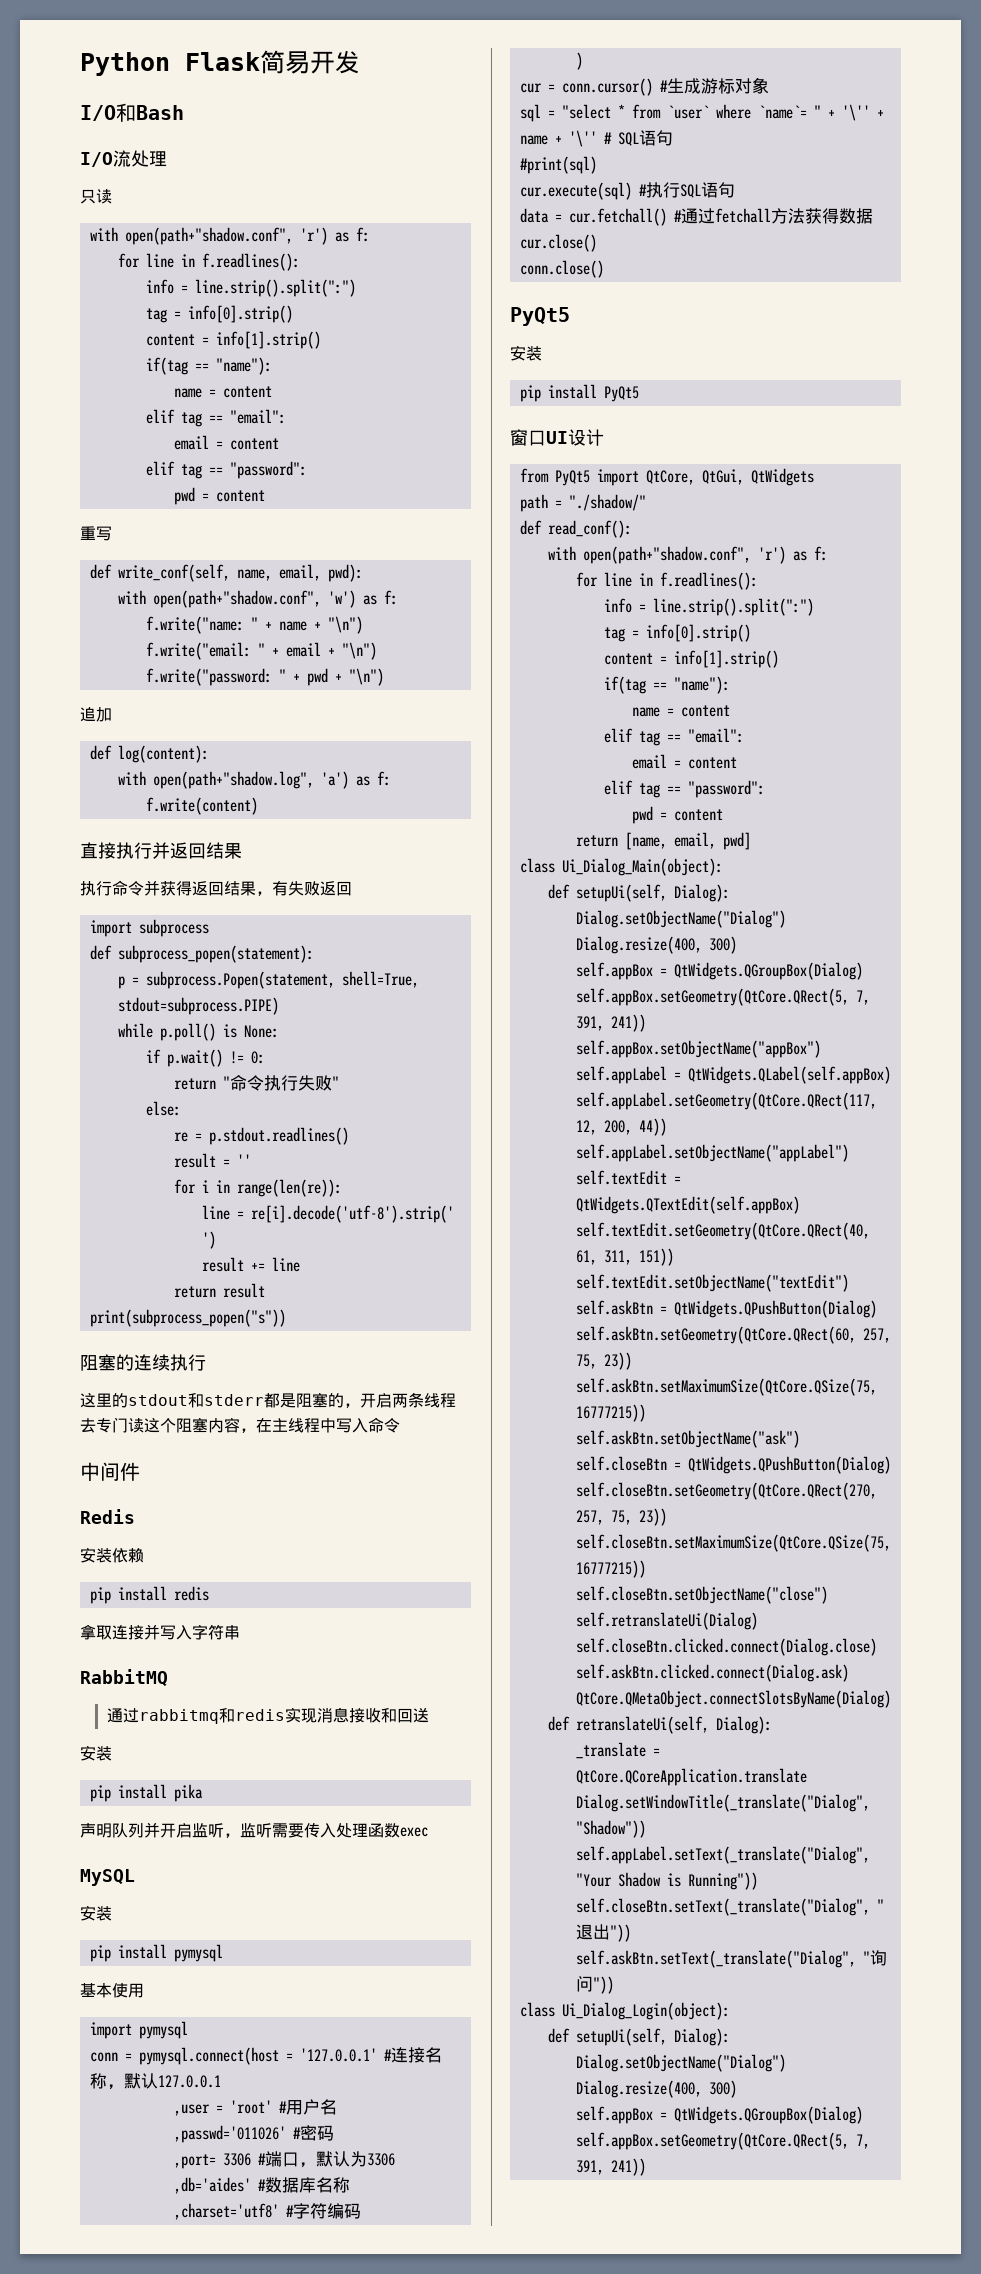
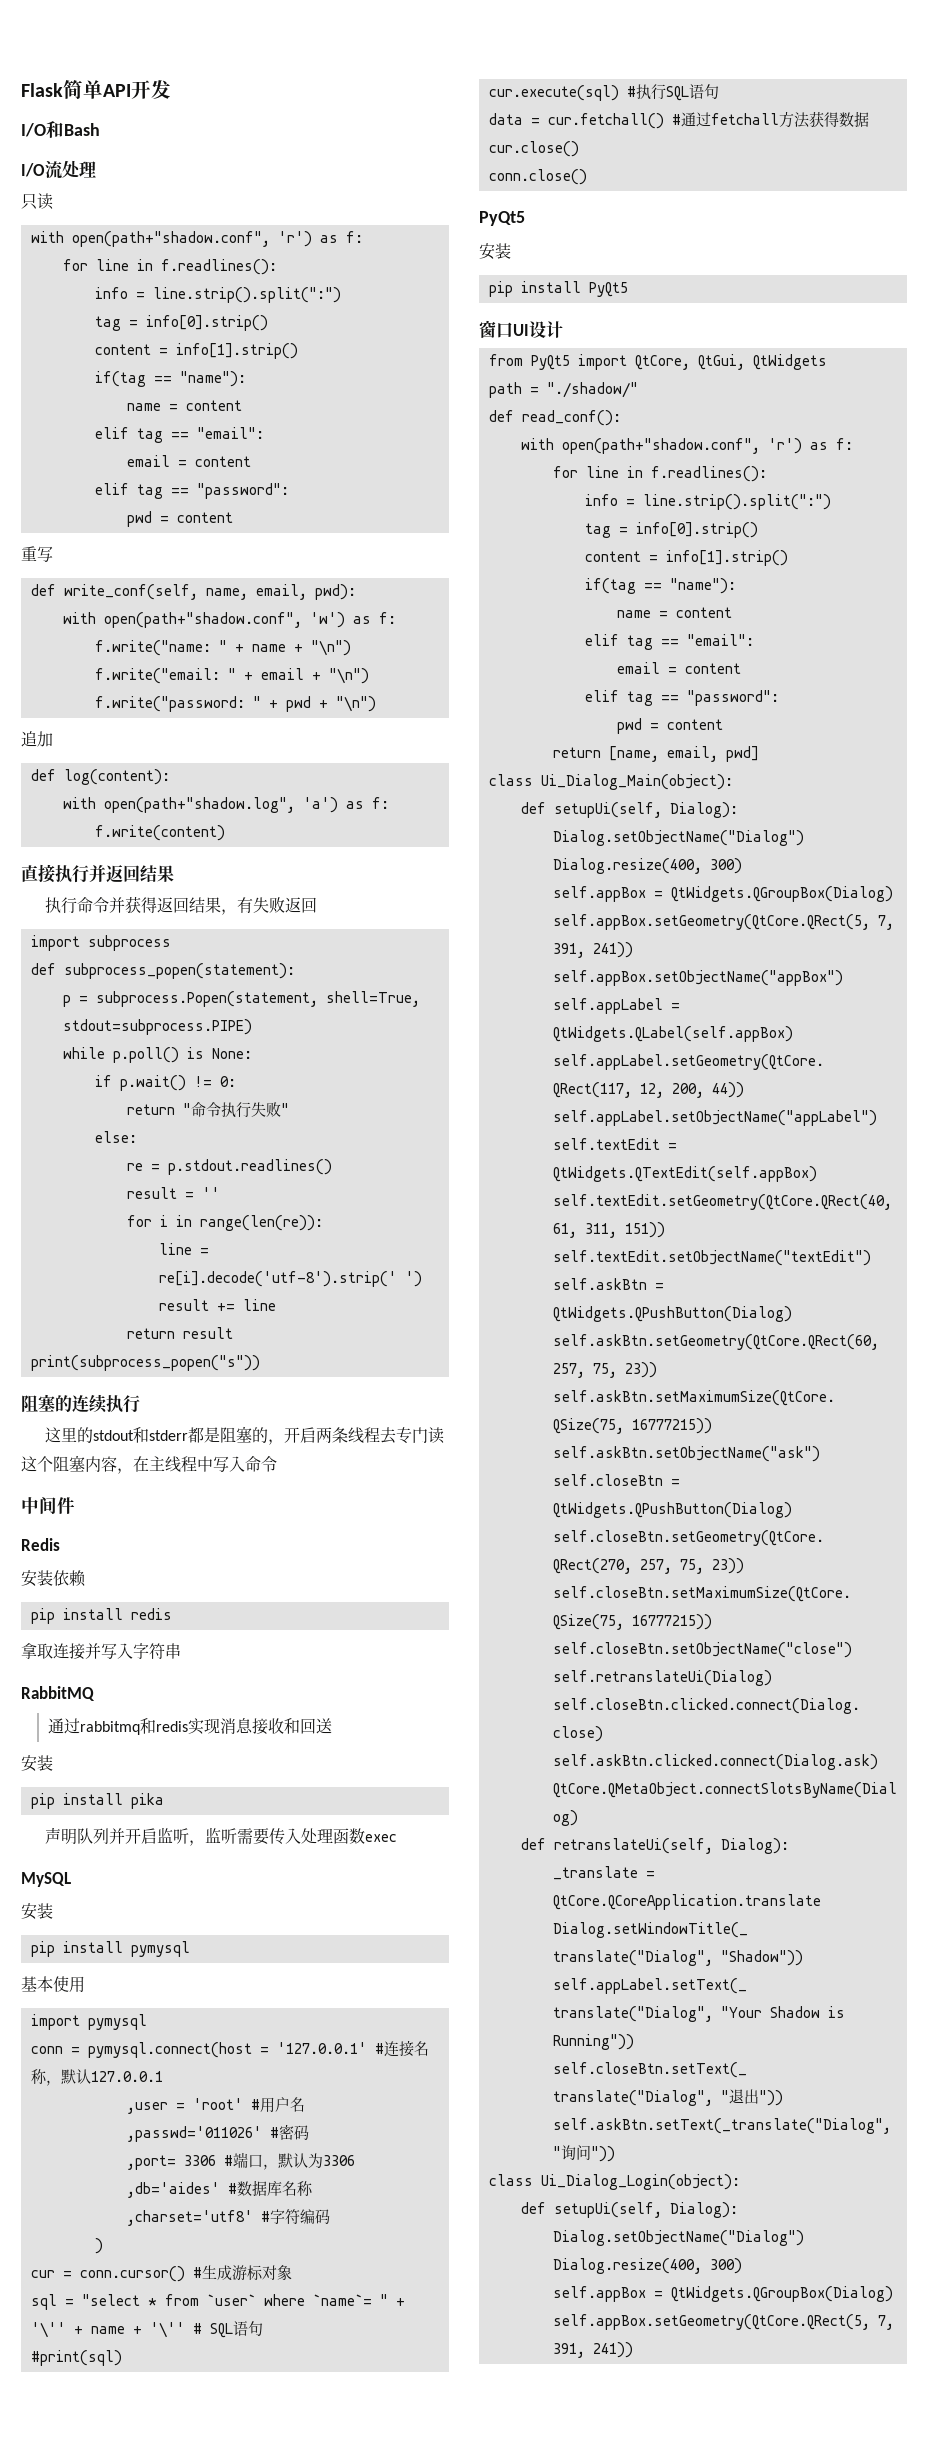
[80,50,310,76] Python Flask简易 -> [21,80,131,99] Flask简单API

